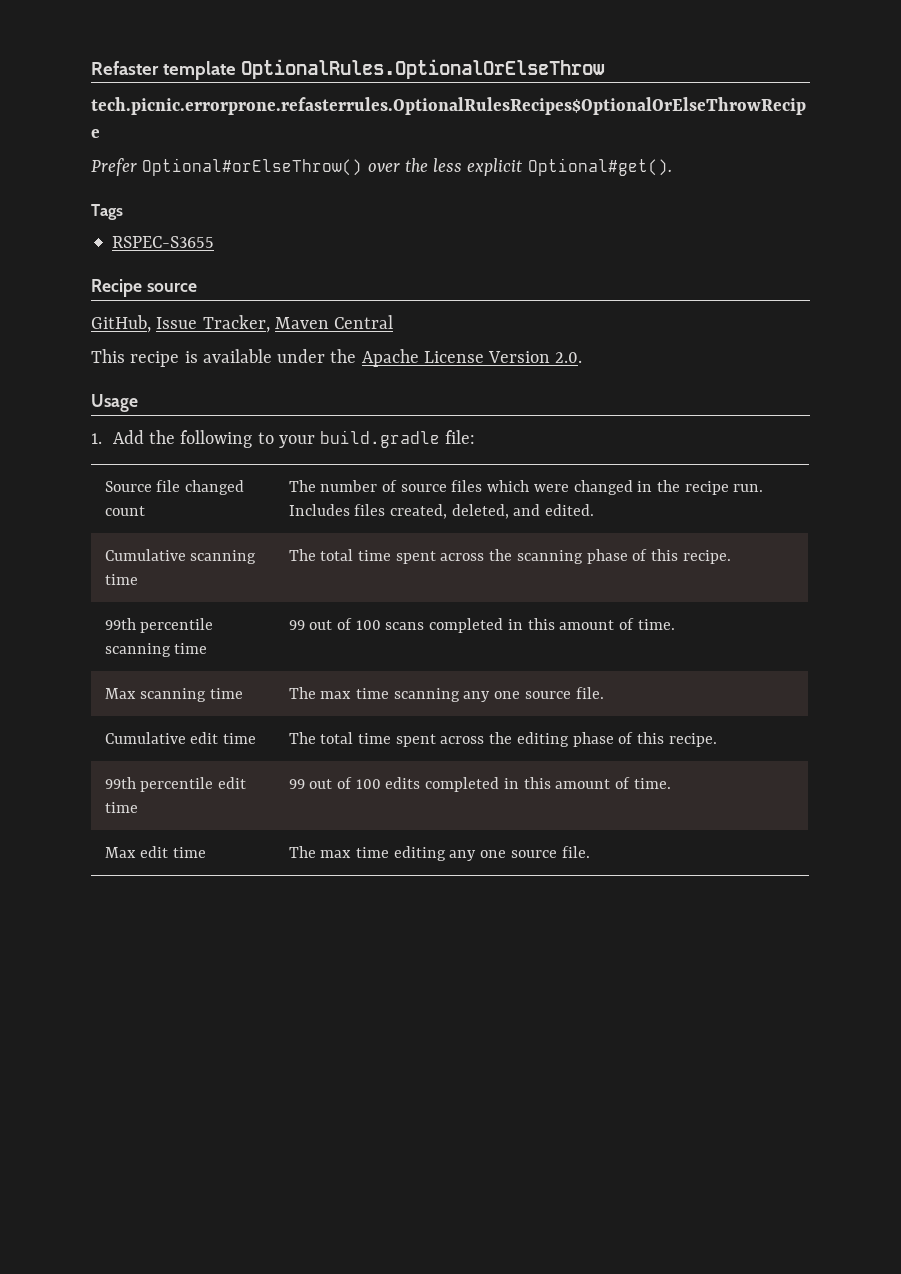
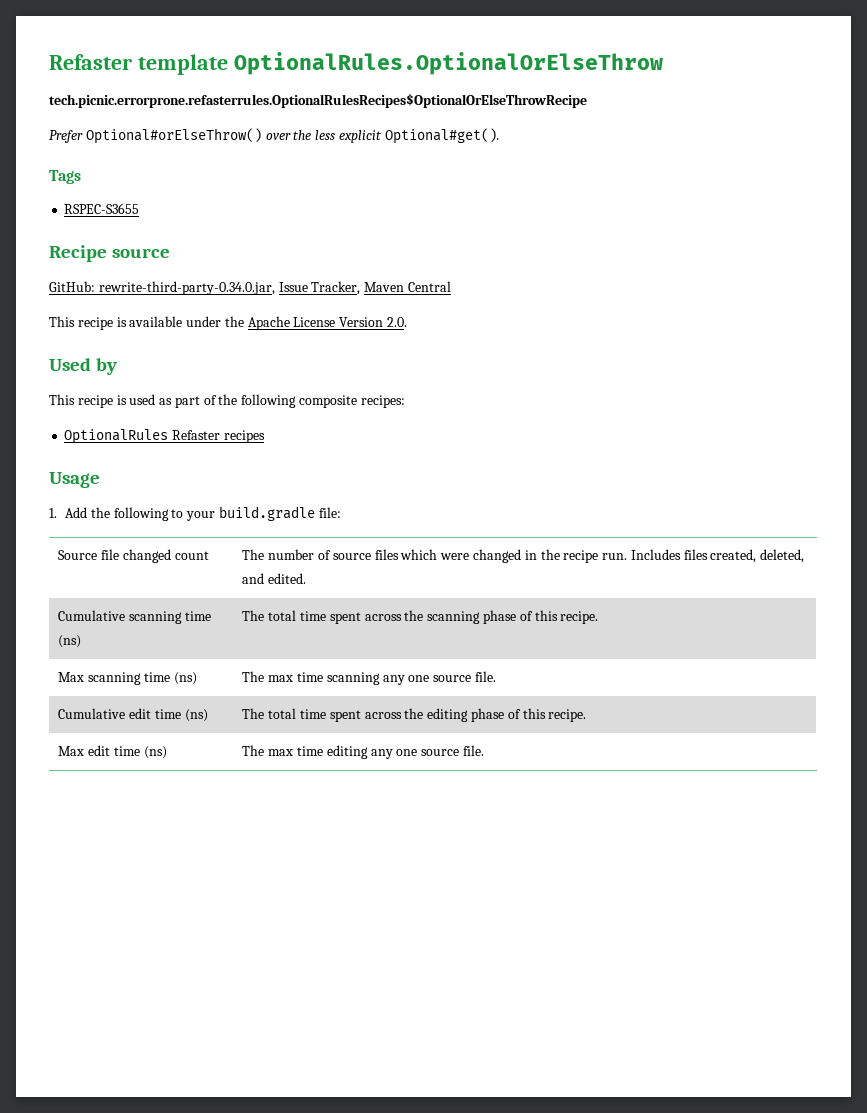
[91,315,151,333] GitHub, -> [49,281,275,295] GitHub: rewrite-third-party-0.34.0.jar,
(583, 357) none -> [49,358,118,375] [49,394,405,408] [64,429,265,444] // Used by // This recipe is used as part of the following composite recipes: // OptionalRules Refaster recipes
(138, 579) none -> [58,635,82,648] (ns)
[104,618,214,633] [104,643,208,657] [288,618,675,633] // 99th percentile scanning time | 99 out of 100 scans completed in this amount of time. -> (599, 617) none
(243, 693) none -> [173,672,197,685] (ns)
(256, 738) none -> [184,709,208,722] (ns)
[104,777,246,792] [104,802,138,813] [288,777,671,792] // 99th percentile edit time | 99 out of 100 edits completed in this amount of time. -> (587, 715) none
(206, 852) none -> [143,746,167,759] (ns)

